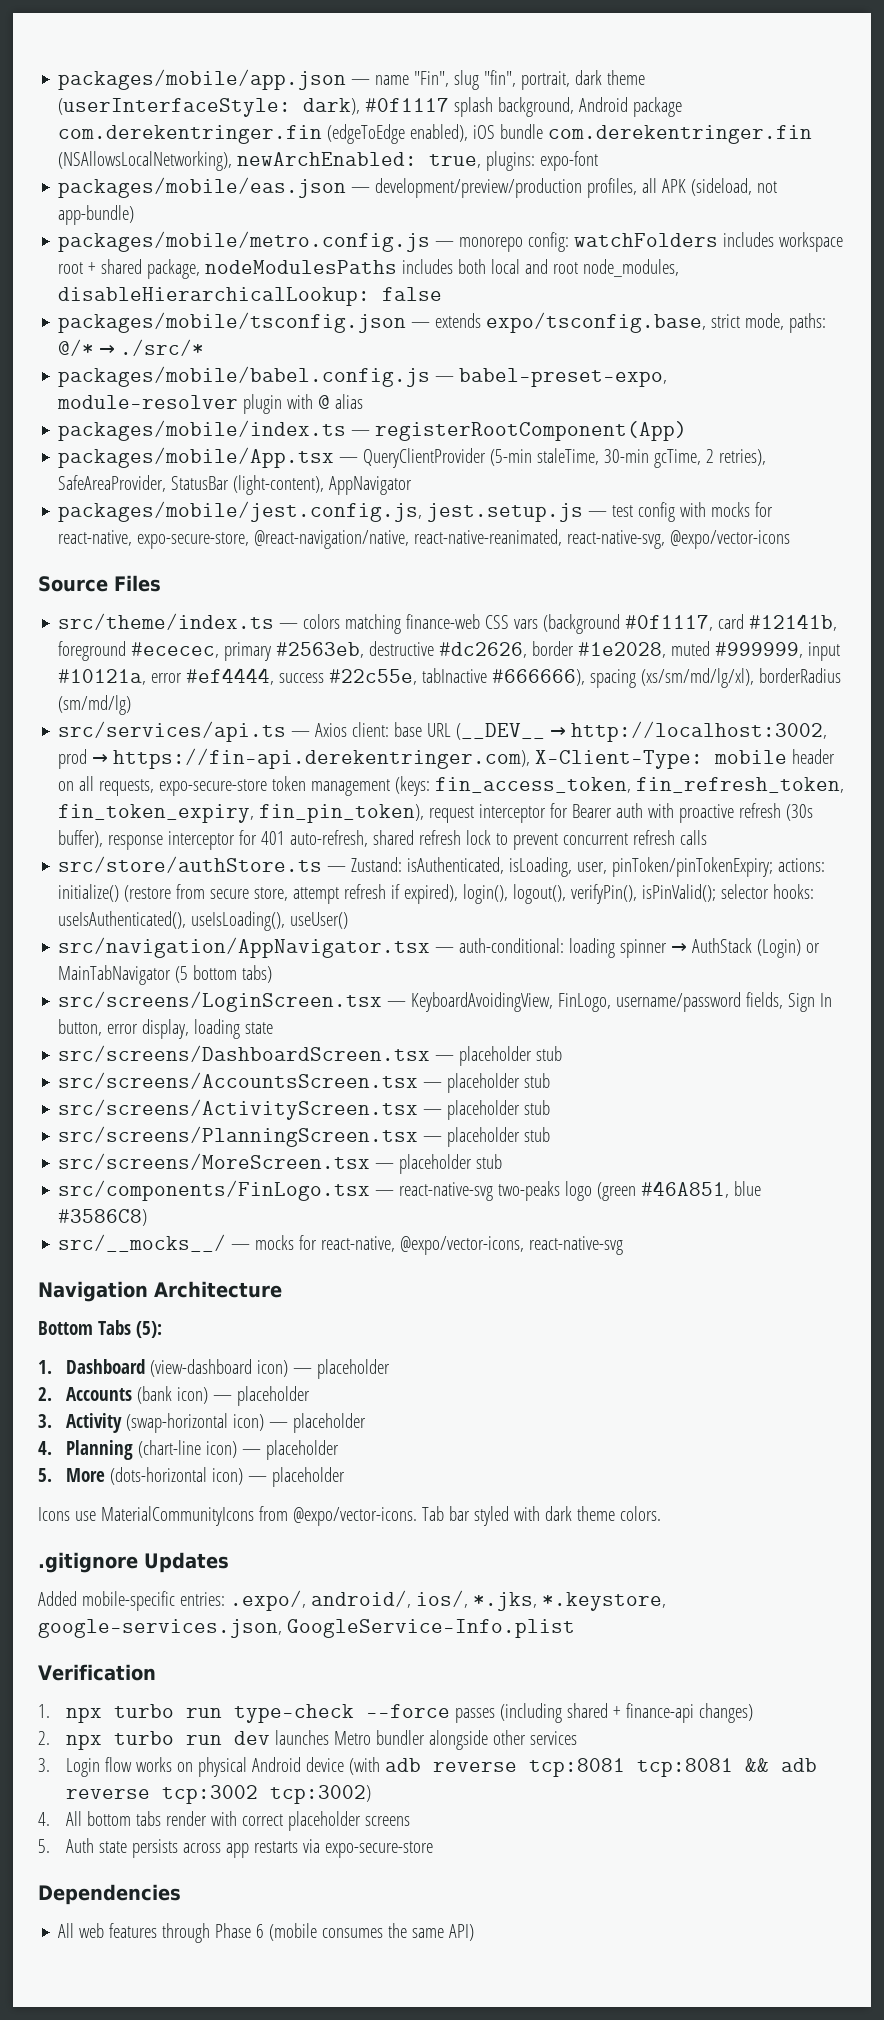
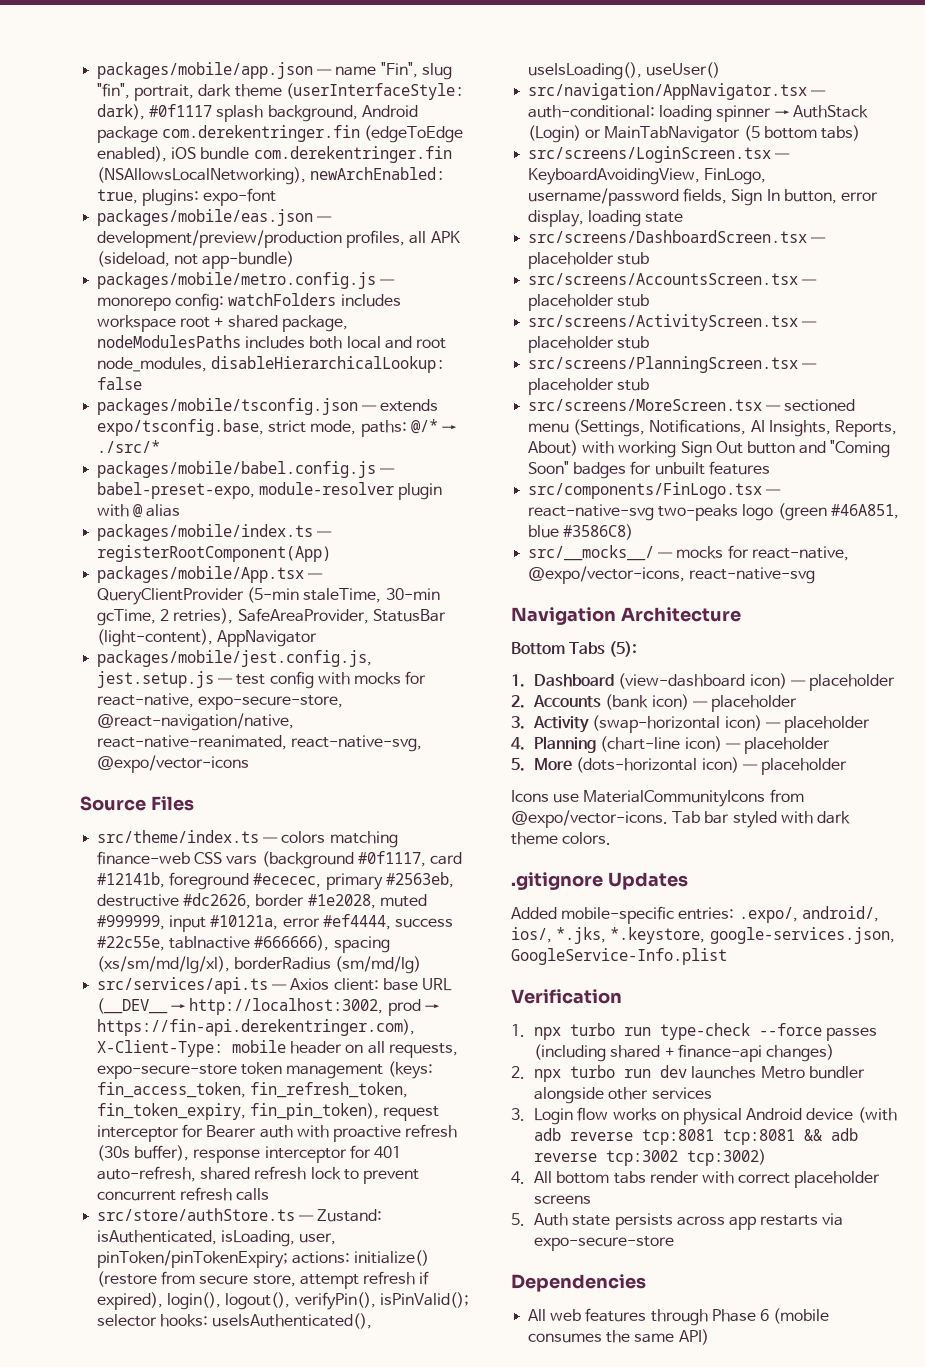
[399,1154,503,1174] placeholder stub -> [784,399,856,412] [528,419,897,437] [528,440,891,458] [528,461,770,479] sectioned menu (Settings, Notifications, AI Insights, Reports, About) with working Sign Out button and "Coming Soon" badges for unbuilt features

